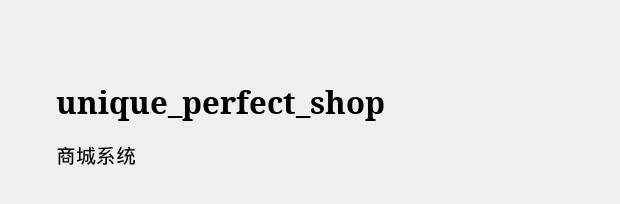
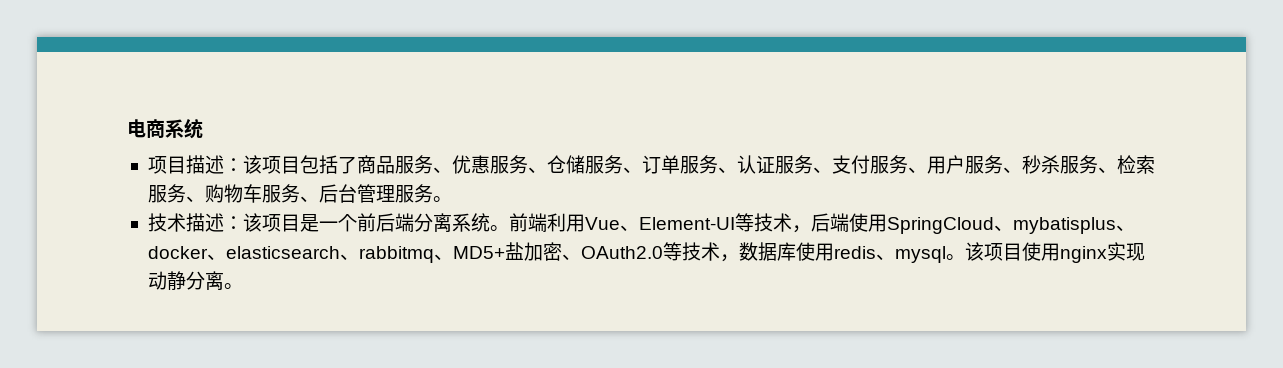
[56,90,385,121] [56,146,136,165] unique_perfect_shop // 商城系统 -> [127,118,203,139] [147,155,1155,174] [147,184,452,203] [147,213,1135,234] [147,242,1145,263] [147,271,243,290] 电商系统 // 项目描述：该项目包括了商品服务、优惠服务、仓储服务、订单服务、认证服务、支付服务、用户服务、秒杀服务、检索服务、购物车服务、后台管理服务。 // 技术描述：该项目是一个前后端分离系统。前端利用Vue、Element-UI等技术，后端使用SpringCloud、mybatisplus、docker、elasticsearch、rabbitmq、MD5+盐加密、OAuth2.0等技术，数据库使用redis、mysql。该项目使用nginx实现动静分离。

